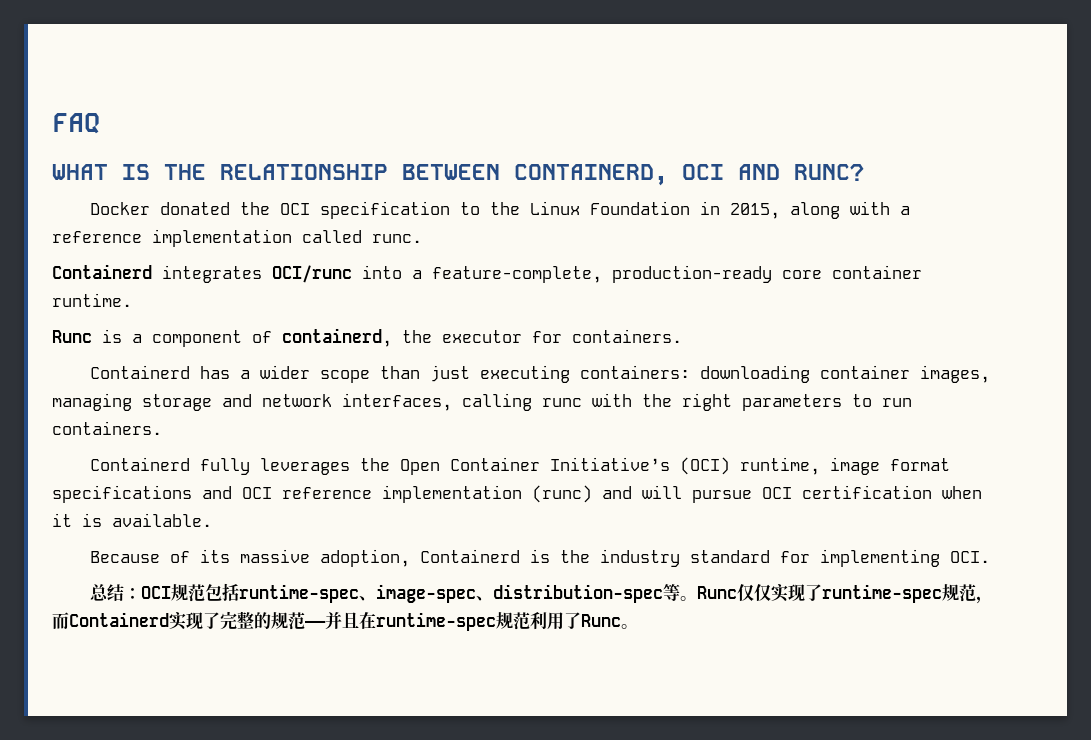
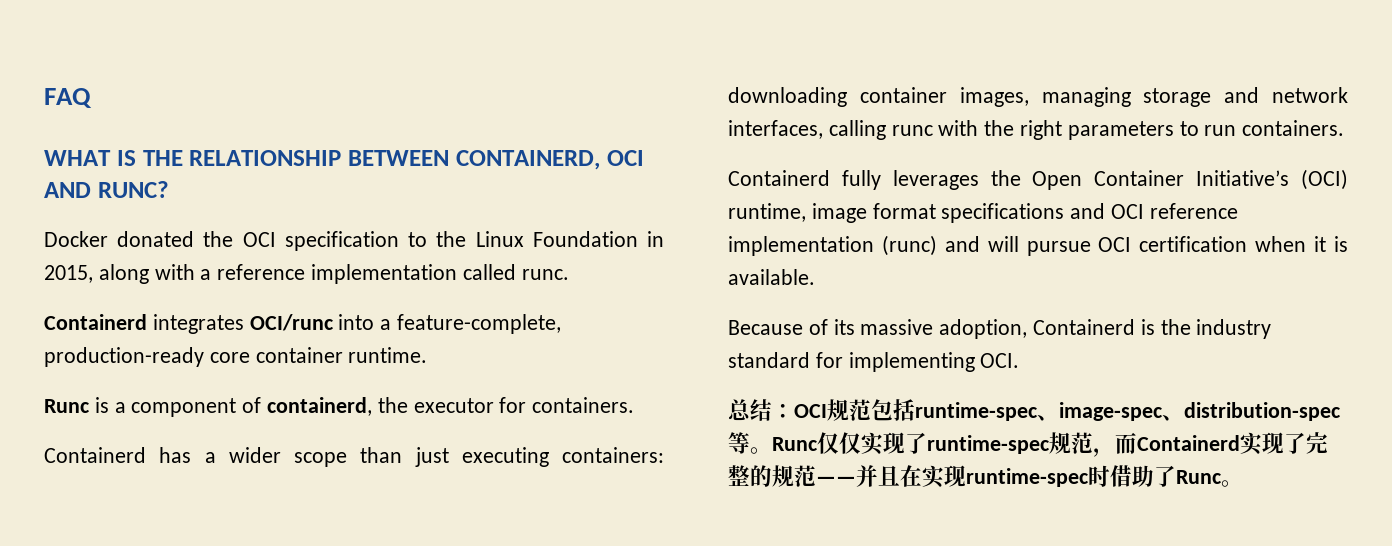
[376,612,564,631] runtime-spec规范利用 -> [922,465,1154,488] 实现runtime-spec时借助

